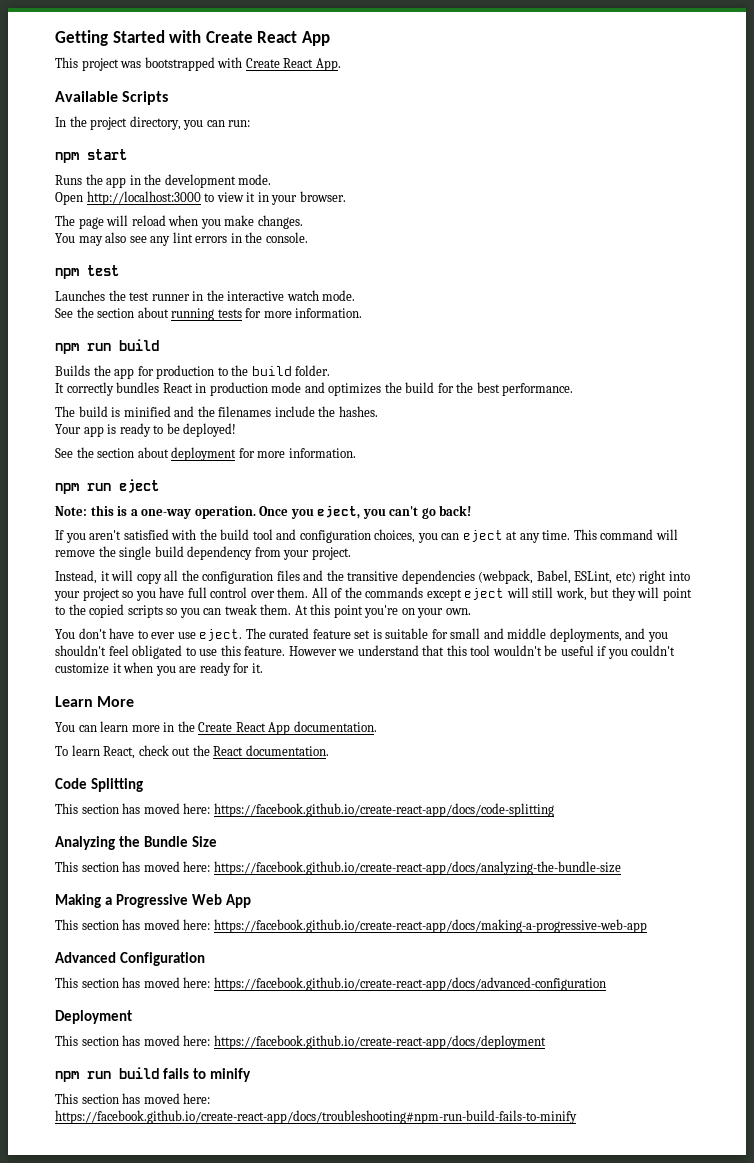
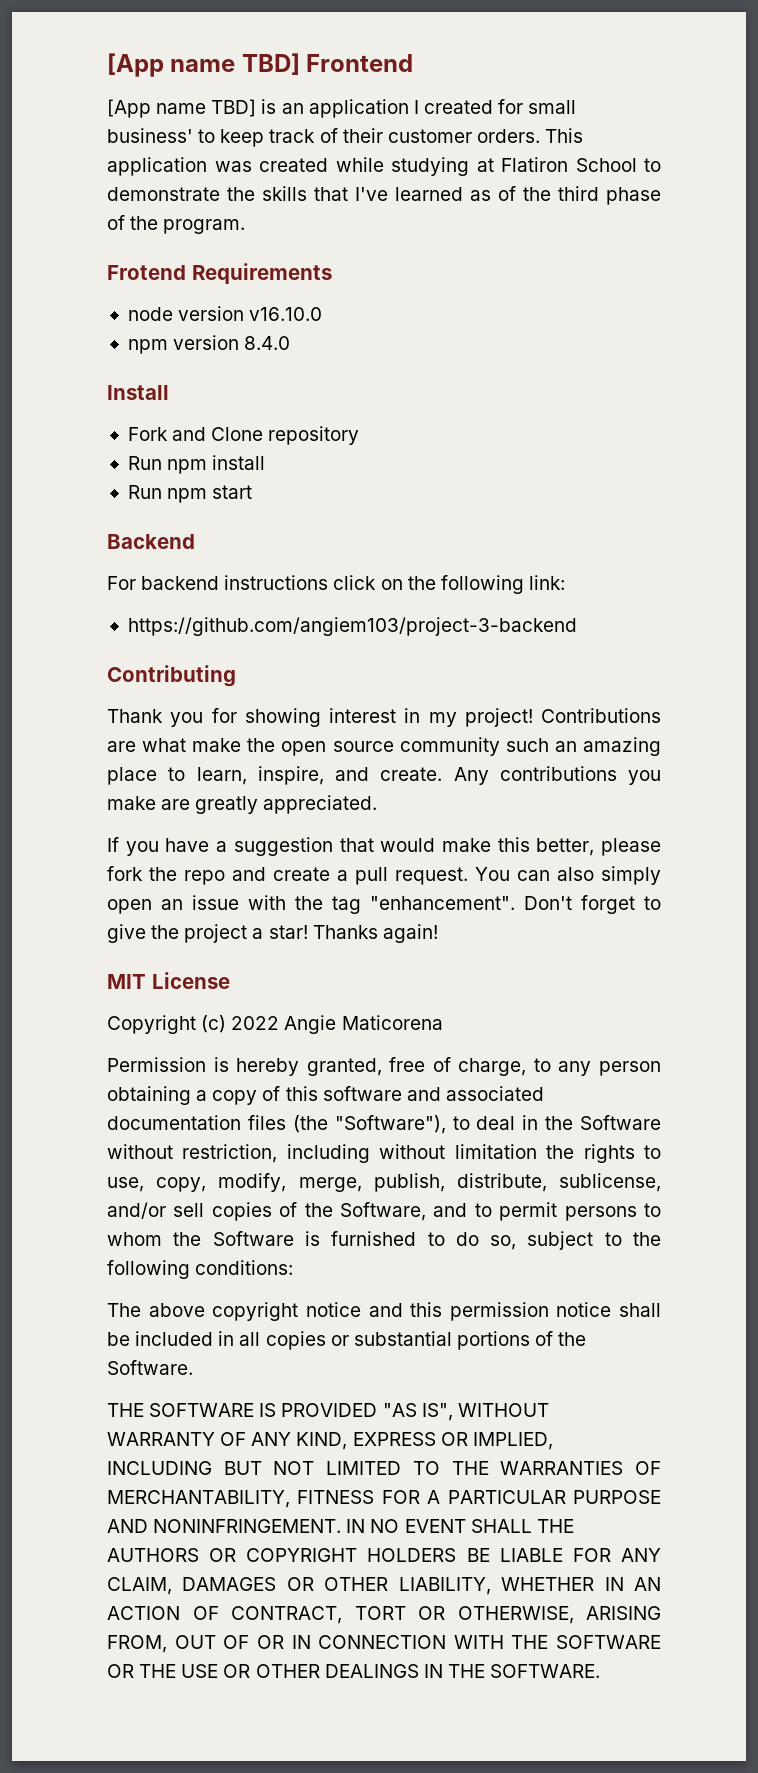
[55,30,330,46] [55,57,341,71] [55,91,169,105] [55,116,251,130] [55,149,127,163] [55,174,272,188] [55,191,346,205] [55,215,303,229] [55,232,308,246] [55,265,119,279] [55,290,356,301] [55,307,363,321] [55,339,159,354] [55,365,331,379] [55,382,574,396] [55,406,378,417] [55,423,237,437] [55,447,356,461] [55,479,159,494] [55,505,472,519] [55,529,678,543] [55,546,351,560] [55,570,690,584] [54,587,692,601] [55,604,471,618] [55,628,668,642] [55,645,676,659] [55,662,263,676] [55,696,135,707] [55,721,377,735] [55,745,329,759] [55,778,143,792] [55,803,554,817] [55,836,217,850] [55,861,621,875] [55,894,251,908] [55,919,647,933] [55,952,205,966] [55,977,606,991] [55,1010,132,1024] [55,1035,546,1049] [55,1067,251,1082] [55,1093,211,1104] [55,1110,577,1124] Getting Started with Create React App // This project was bootstrapped with Create React App. // Available Scripts // In the project directory, you can run: // npm start // Runs the app in the development mode. // Open http://localhost:3000 to view it in your browser. // The page will reload when you make changes. // You may also see any lint errors in the console. // npm test // Launches the test runner in the interactive watch mode. // See the section about running tests for more information. // npm run build // Builds the app for production to the build folder. // It correctly bundles React in production mode and optimizes the build for the best performance. // The build is minified and the filenames include the hashes. // Your app is ready to be deployed! // See the section about deployment for more information. // npm run eject // Note: this is a one-way operation. Once you eject, you can't go back! // If you aren't satisfied with the build tool and configuration choices, you can eject at any time. This command will remove the single build dependency from your project. // Instead, it will copy all the configuration files and the transitive dependencies (webpack, Babel, ESLint, etc) right into your project so you have full control over them. All of the commands except eject will still work, but they will point to the copied scripts so you can tweak them. At this point you're on your own. // You don't have to ever use eject. The curated feature set is suitable for small and middle deployments, and you shouldn't feel obligated to use this feature. However we understand that this tool wouldn't be useful if you couldn't customize it when you are ready for it. // Learn More // You can learn more in the Create React App documentation. // To learn React, check out the React documentation. // Code Splitting // This section has moved here: https://facebook.github.io/create-react-app/docs/code-splitting // Analyzing the Bundle Size // This section has moved here: https://facebook.github.io/create-react-app/docs/analyzing-the-bundle-size // Making a Progressive Web App // This section has moved here: https://facebook.github.io/create-react-app/docs/making-a-progressive-web-app // Advanced Configuration // This section has moved here: https://facebook.github.io/create-react-app/docs/advanced-configuration // Deployment // This section has moved here: https://facebook.github.io/create-react-app/docs/deployment // npm run build fails to minify // This section has moved here: https://facebook.github.io/create-react-app/docs/troubleshooting#npm-run-build-fails-to-minify -> [107,53,414,77] [107,99,577,118] [107,128,584,147] [107,157,661,176] [107,186,661,205] [107,215,246,234] [107,263,332,284] [127,306,323,321] [127,335,291,354] [107,385,169,400] [127,426,360,445] [127,455,266,474] [127,485,253,503] [107,534,195,549] [107,575,565,594] [127,617,577,636] [107,665,236,687] [107,708,661,727] [107,737,662,756] [107,766,661,785] [107,795,378,814] [107,837,661,856] [107,866,661,885] [107,895,661,914] [107,924,438,943] [107,972,230,989] [107,1015,443,1034] [107,1057,661,1076] [107,1086,544,1105] [107,1115,661,1134] [107,1144,662,1163] [107,1173,661,1192] [107,1202,661,1221] [107,1231,661,1250] [107,1260,294,1279] [107,1302,661,1321] [107,1331,587,1350] [107,1360,193,1375] [107,1403,549,1421] [107,1432,553,1450] [107,1461,661,1475] [107,1490,661,1508] [107,1519,574,1533] [107,1548,662,1562] [107,1577,662,1595] [107,1606,661,1624] [107,1635,661,1653] [107,1664,601,1678] [App name TBD] Frontend // [App name TBD] is an application I created for small business' to keep track of their customer orders. This application was created while studying at Flatiron School to demonstrate the skills that I've learned as of the third phase of the program. // Frotend Requirements // node version v16.10.0 // npm version 8.4.0 // Install // Fork and Clone repository // Run npm install // Run npm start // Backend // For backend instructions click on the following link: // https://github.com/angiem103/project-3-backend // Contributing // Thank you for showing interest in my project! Contributions are what make the open source community such an amazing place to learn, inspire, and create. Any contributions you make are greatly appreciated. // If you have a suggestion that would make this better, please fork the repo and create a pull request. You can also simply open an issue with the tag "enhancement". Don't forget to give the project a star! Thanks again! // MIT License // Copyright (c) 2022 Angie Maticorena // Permission is hereby granted, free of charge, to any person obtaining a copy of this software and associated documentation files (the "Software"), to deal in the Software without restriction, including without limitation the rights to use, copy, modify, merge, publish, distribute, sublicense, and/or sell copies of the Software, and to permit persons to whom the Software is furnished to do so, subject to the following conditions: // The above copyright notice and this permission notice shall be included in all copies or substantial portions of the Software. // THE SOFTWARE IS PROVIDED "AS IS", WITHOUT WARRANTY OF ANY KIND, EXPRESS OR IMPLIED, INCLUDING BUT NOT LIMITED TO THE WARRANTIES OF MERCHANTABILITY, FITNESS FOR A PARTICULAR PURPOSE AND NONINFRINGEMENT. IN NO EVENT SHALL THE AUTHORS OR COPYRIGHT HOLDERS BE LIABLE FOR ANY CLAIM, DAMAGES OR OTHER LIABILITY, WHETHER IN AN ACTION OF CONTRACT, TORT OR OTHERWISE, ARISING FROM, OUT OF OR IN CONNECTION WITH THE SOFTWARE OR THE USE OR OTHER DEALINGS IN THE SOFTWARE.

